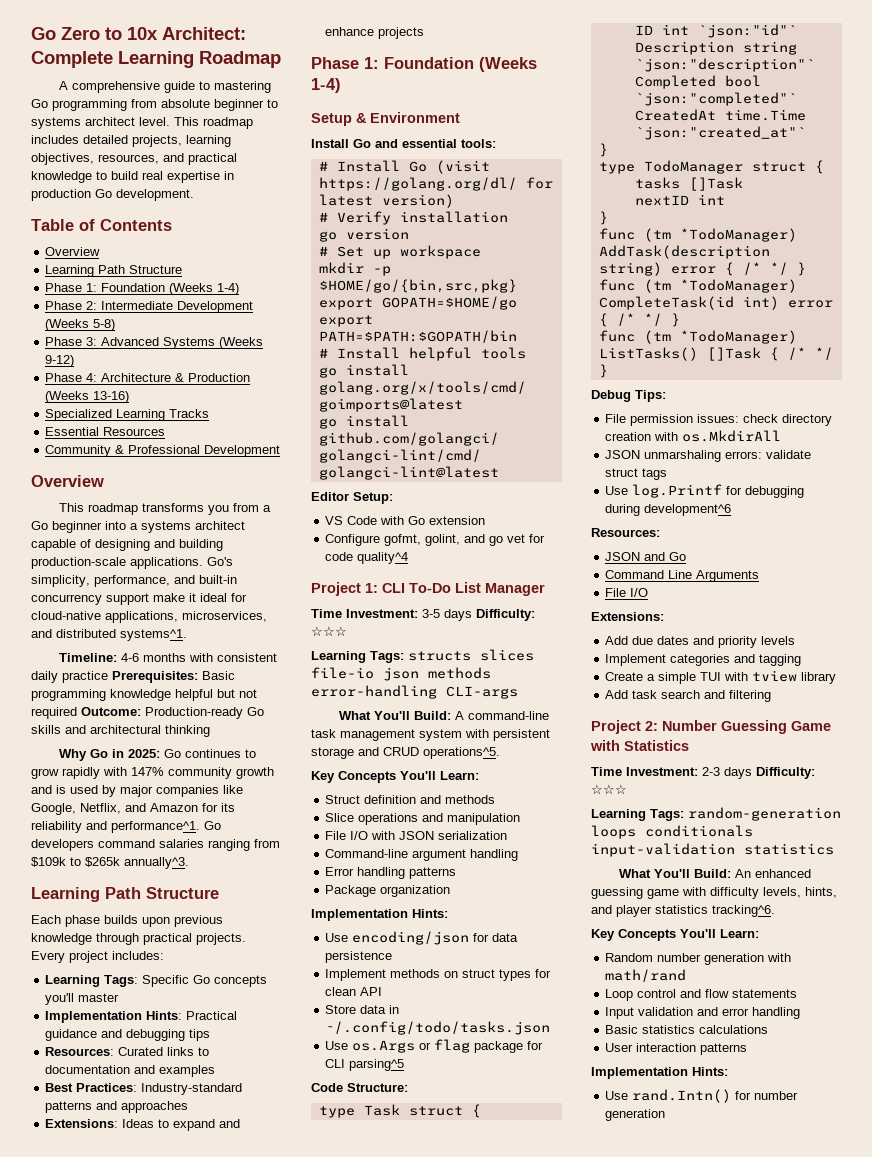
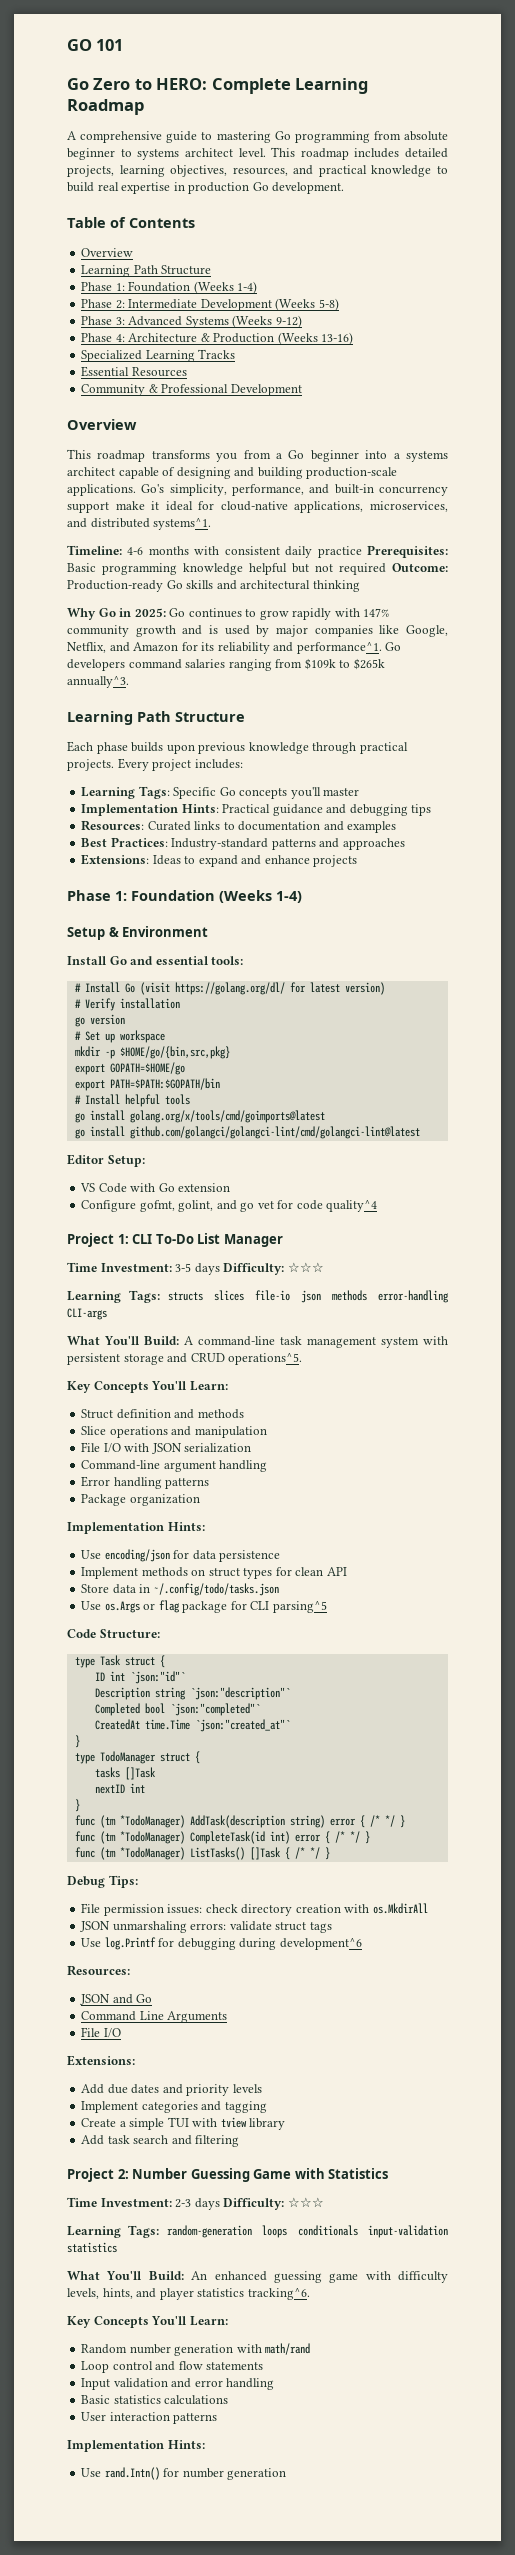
(31, 33) none -> [67,39,124,51] GO 101 //
[127,27,246,40] 10x Architect: -> [156,78,208,90] HERO:

